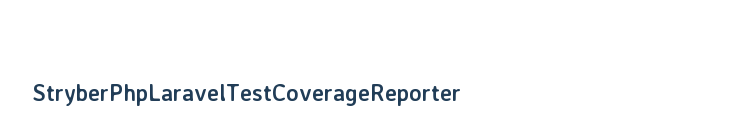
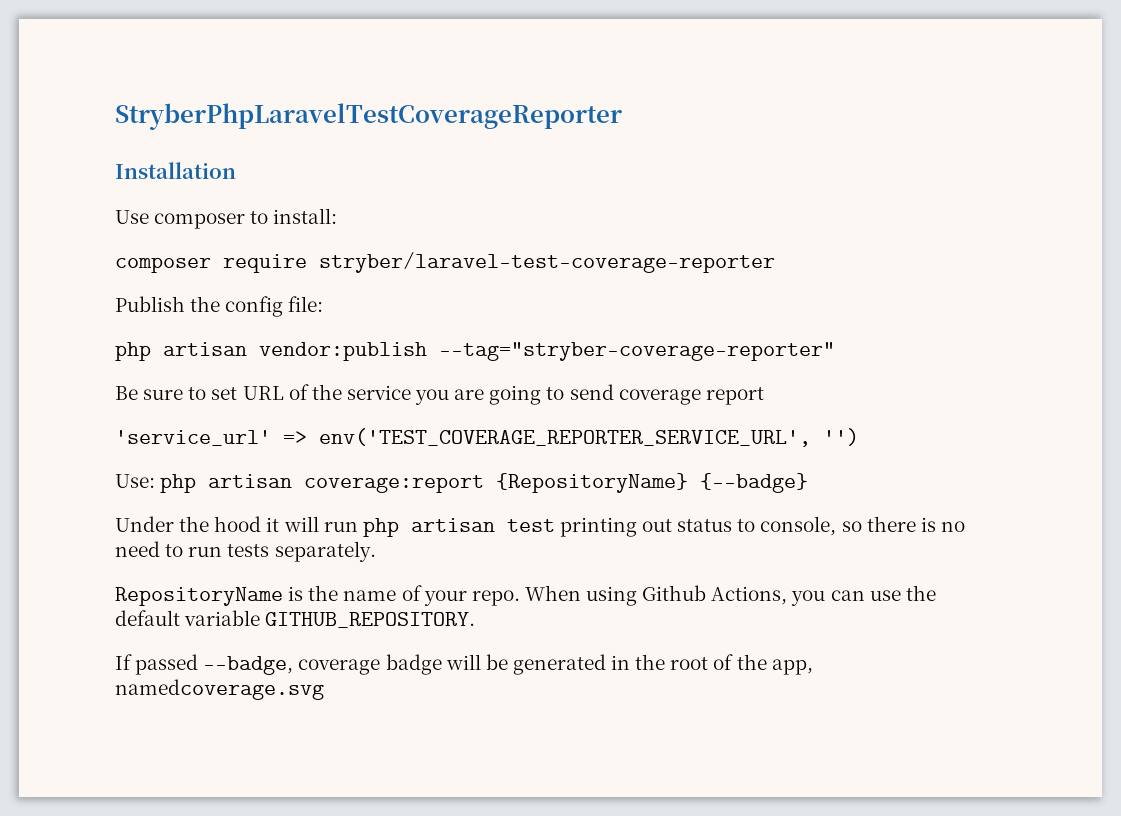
(461, 95) none -> [115,162,236,179] [115,208,338,229] [115,252,775,273] [115,296,324,317] [115,342,835,361] [115,384,764,405] [115,428,859,447] [115,473,809,493] [115,516,965,537] [115,541,376,562] [115,585,936,606] [115,610,476,628] [115,654,813,675] [115,679,324,700] // Installation // Use composer to install: // composer require stryber/laravel-test-coverage-reporter // Publish the config file: // php artisan vendor:publish --tag="stryber-coverage-reporter" // Be sure to set URL of the service you are going to send coverage report // 'service_url' => env('TEST_COVERAGE_REPORTER_SERVICE_URL', '') // Use: php artisan coverage:report {RepositoryName} {--badge} // Under the hood it will run php artisan test printing out status to console, so there is no need to run tests separately. // RepositoryName is the name of your repo. When using Github Actions, you can use the default variable GITHUB_REPOSITORY. // If passed --badge, coverage badge will be generated in the root of the app, namedcoverage.svg

